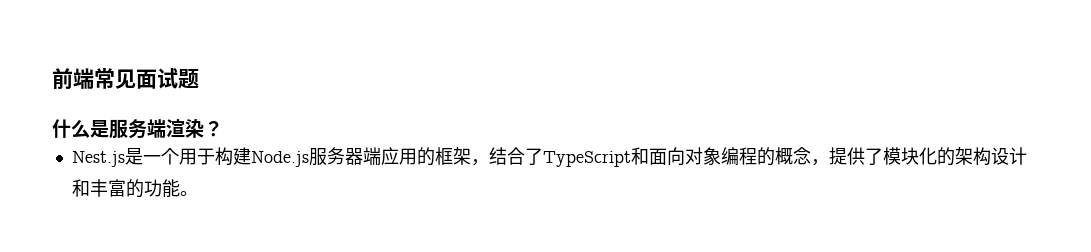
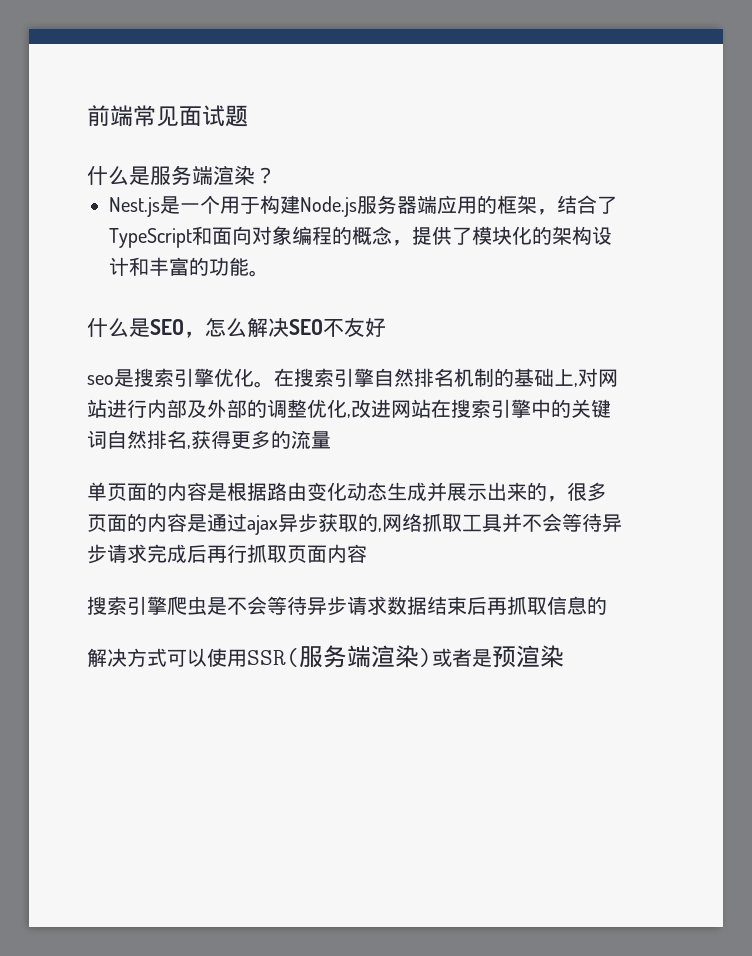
(198, 193) none -> [87,317,386,338] [87,368,618,388] [87,399,611,418] [87,430,331,449] [87,482,607,502] [87,513,622,535] [87,544,367,564] [87,596,607,616] [87,645,564,668] // 什么是SEO，怎么解决SEO不友好 // seo是搜索引擎优化。在搜索引擎自然排名机制的基础上,对网站进行内部及外部的调整优化,改进网站在搜索引擎中的关键词自然排名,获得更多的流量 // 单页面的内容是根据路由变化动态生成并展示出来的，很多页面的内容是通过ajax异步获取的,网络抓取工具并不会等待异步请求完成后再行抓取页面内容 // 搜索引擎爬虫是不会等待异步请求数据结束后再抓取信息的 // 解决方式可以使用SSR(服务端渲染)或者是预渲染

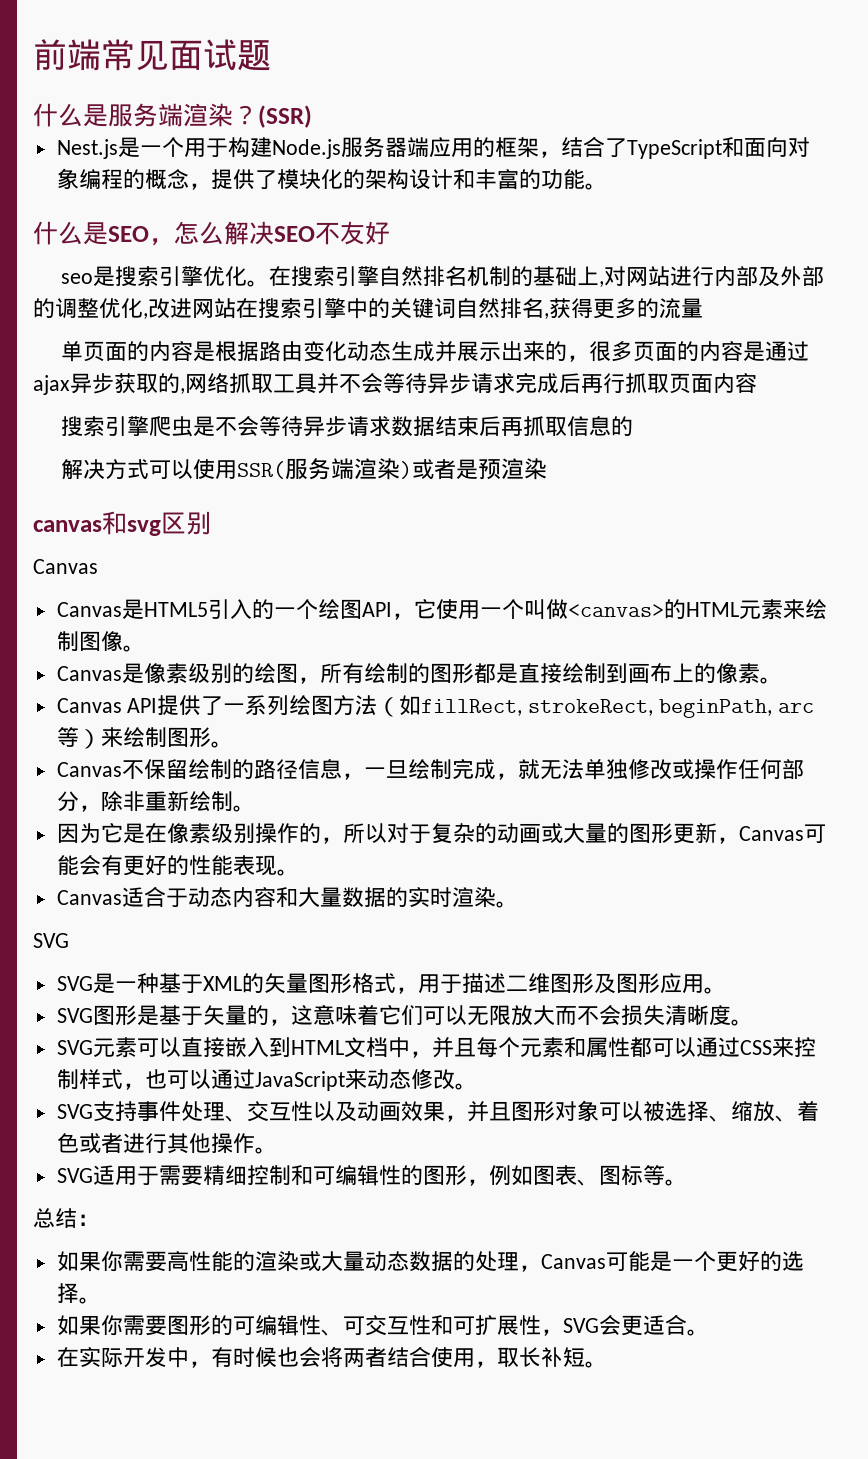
(276, 175) none -> [258,105,312,128] (SSR)
(564, 656) none -> [33,511,211,536] [33,559,98,574] [56,599,827,620] [56,631,145,652] [56,663,782,684] [56,695,814,718] [56,727,233,749] [56,758,804,780] [56,791,255,812] [56,823,826,844] [56,855,299,876] [56,886,518,908] [33,933,69,948] [56,973,726,994] [56,1004,753,1026] [56,1037,816,1058] [56,1069,477,1091] [56,1100,819,1122] [56,1133,277,1154] [56,1165,687,1186] [33,1208,99,1228] [56,1251,804,1272] [56,1283,101,1304] [56,1314,709,1336] [56,1346,607,1368] // canvas和svg区别 // Canvas // Canvas是HTML5引入的一个绘图API，它使用一个叫做<canvas>的HTML元素来绘制图像。 // Canvas是像素级别的绘图，所有绘制的图形都是直接绘制到画布上的像素。 // Canvas API提供了一系列绘图方法（如fillRect, strokeRect, beginPath, arc等）来绘制图形。 // Canvas不保留绘制的路径信息，一旦绘制完成，就无法单独修改或操作任何部分，除非重新绘制。 // 因为它是在像素级别操作的，所以对于复杂的动画或大量的图形更新，Canvas可能会有更好的性能表现。 // Canvas适合于动态内容和大量数据的实时渲染。 // SVG // SVG是一种基于XML的矢量图形格式，用于描述二维图形及图形应用。 // SVG图形是基于矢量的，这意味着它们可以无限放大而不会损失清晰度。 // SVG元素可以直接嵌入到HTML文档中，并且每个元素和属性都可以通过CSS来控制样式，也可以通过JavaScript来动态修改。 // SVG支持事件处理、交互性以及动画效果，并且图形对象可以被选择、缩放、着色或者进行其他操作。 // SVG适用于需要精细控制和可编辑性的图形，例如图表、图标等。 // 总结： // 如果你需要高性能的渲染或大量动态数据的处理，Canvas可能是一个更好的选择。 // 如果你需要图形的可编辑性、可交互性和可扩展性，SVG会更适合。 // 在实际开发中，有时候也会将两者结合使用，取长补短。

